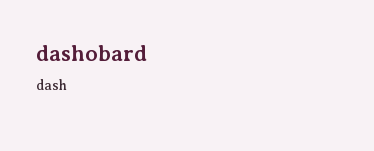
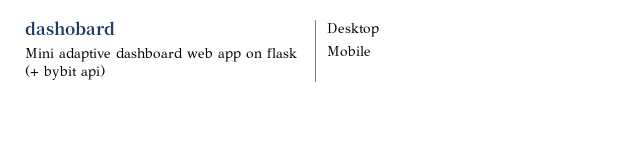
[36,79,67,90] dash -> [25,48,297,62] [25,65,105,80] [327,23,379,37] [327,46,371,57] Mini adaptive dashboard web app on flask (+ bybit api) // Desktop // Mobile

